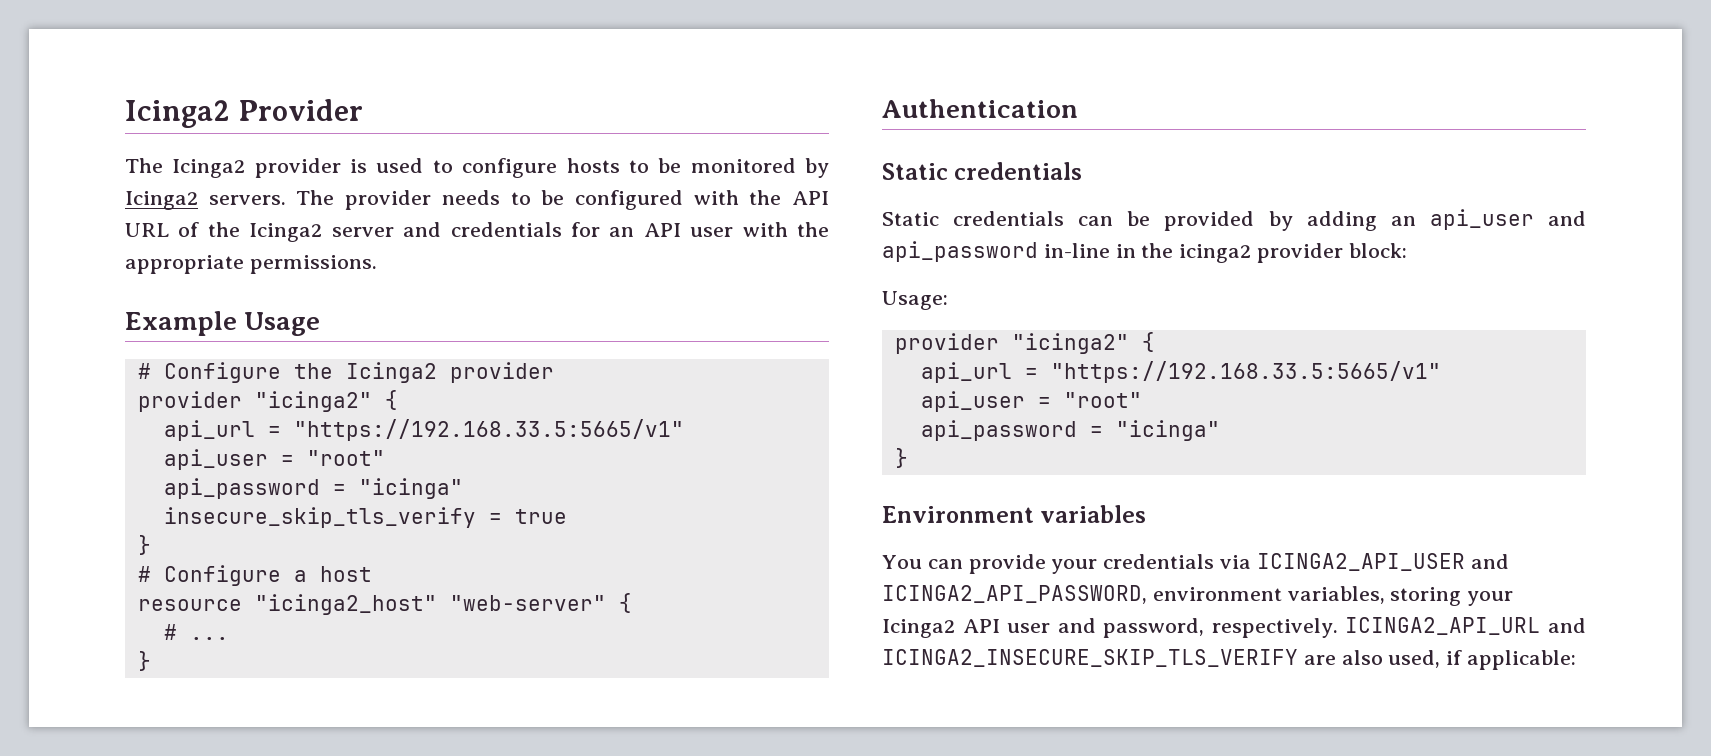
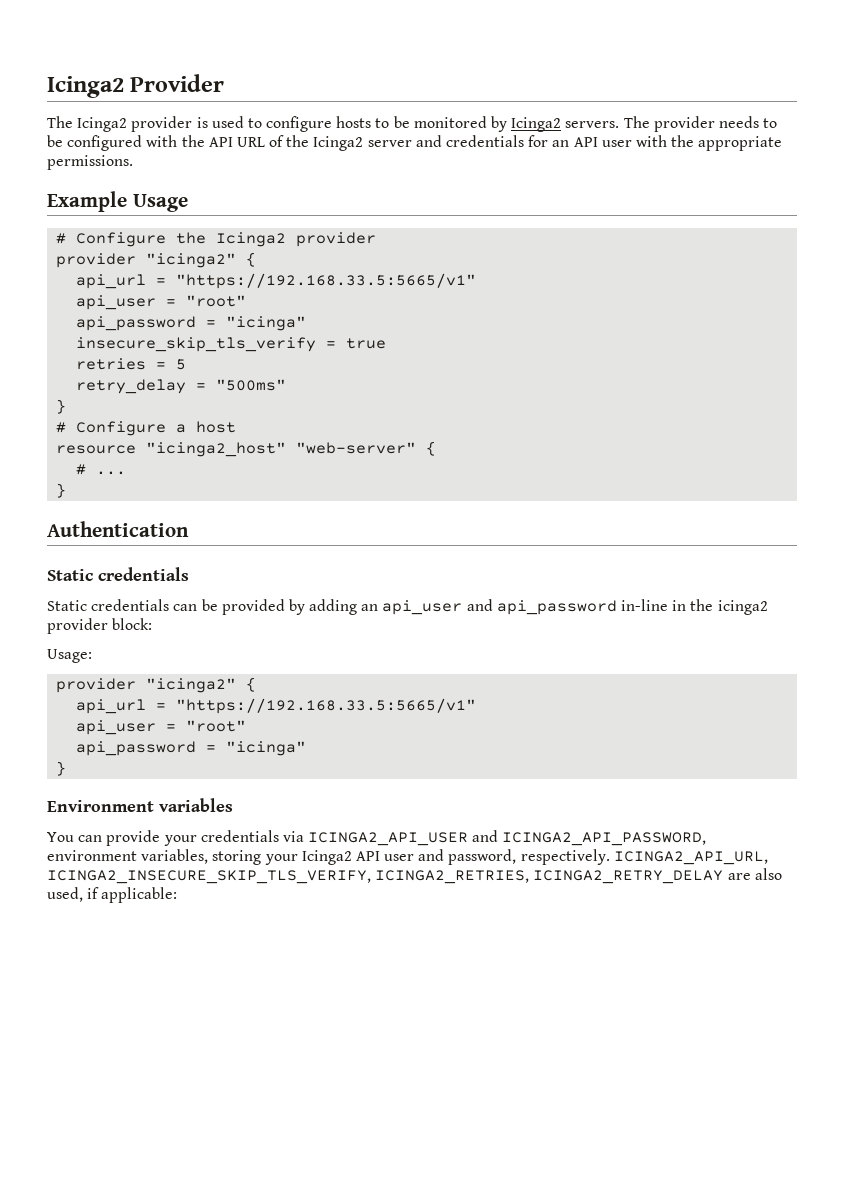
(567, 516) none -> [76,358,187,370] [76,379,287,394] // retries = 5 // retry_delay = "500ms"
[1345,617,1586,635] [882,649,1298,667] ICINGA2_API_URL and ICINGA2_INSECURE_SKIP_TLS_VERIFY -> [613,851,768,865] [47,870,724,884] ICINGA2_API_URL, ICINGA2_INSECURE_SKIP_TLS_VERIFY, ICINGA2_RETRIES, ICINGA2_RETRY_DELAY

